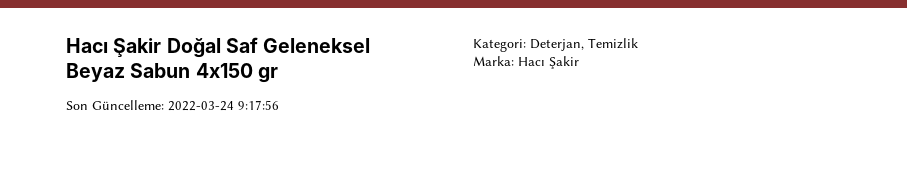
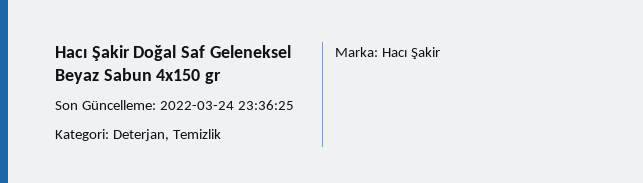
[238,100,279,110] 9:17:56 -> [237,100,294,110] 23:36:25

